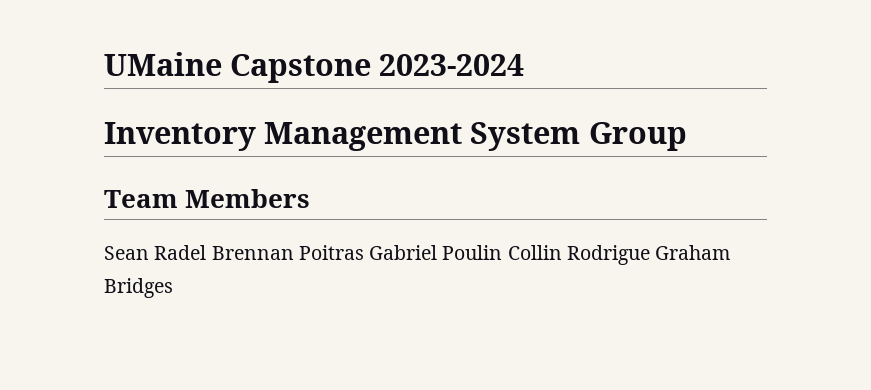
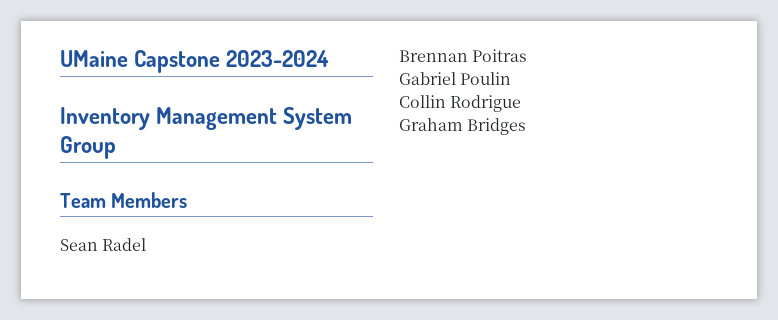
(207, 252) none -> (147, 244) //
(364, 252) none -> (528, 55) //
(503, 252) none -> (512, 78) //
(650, 255) none -> (522, 103) //

